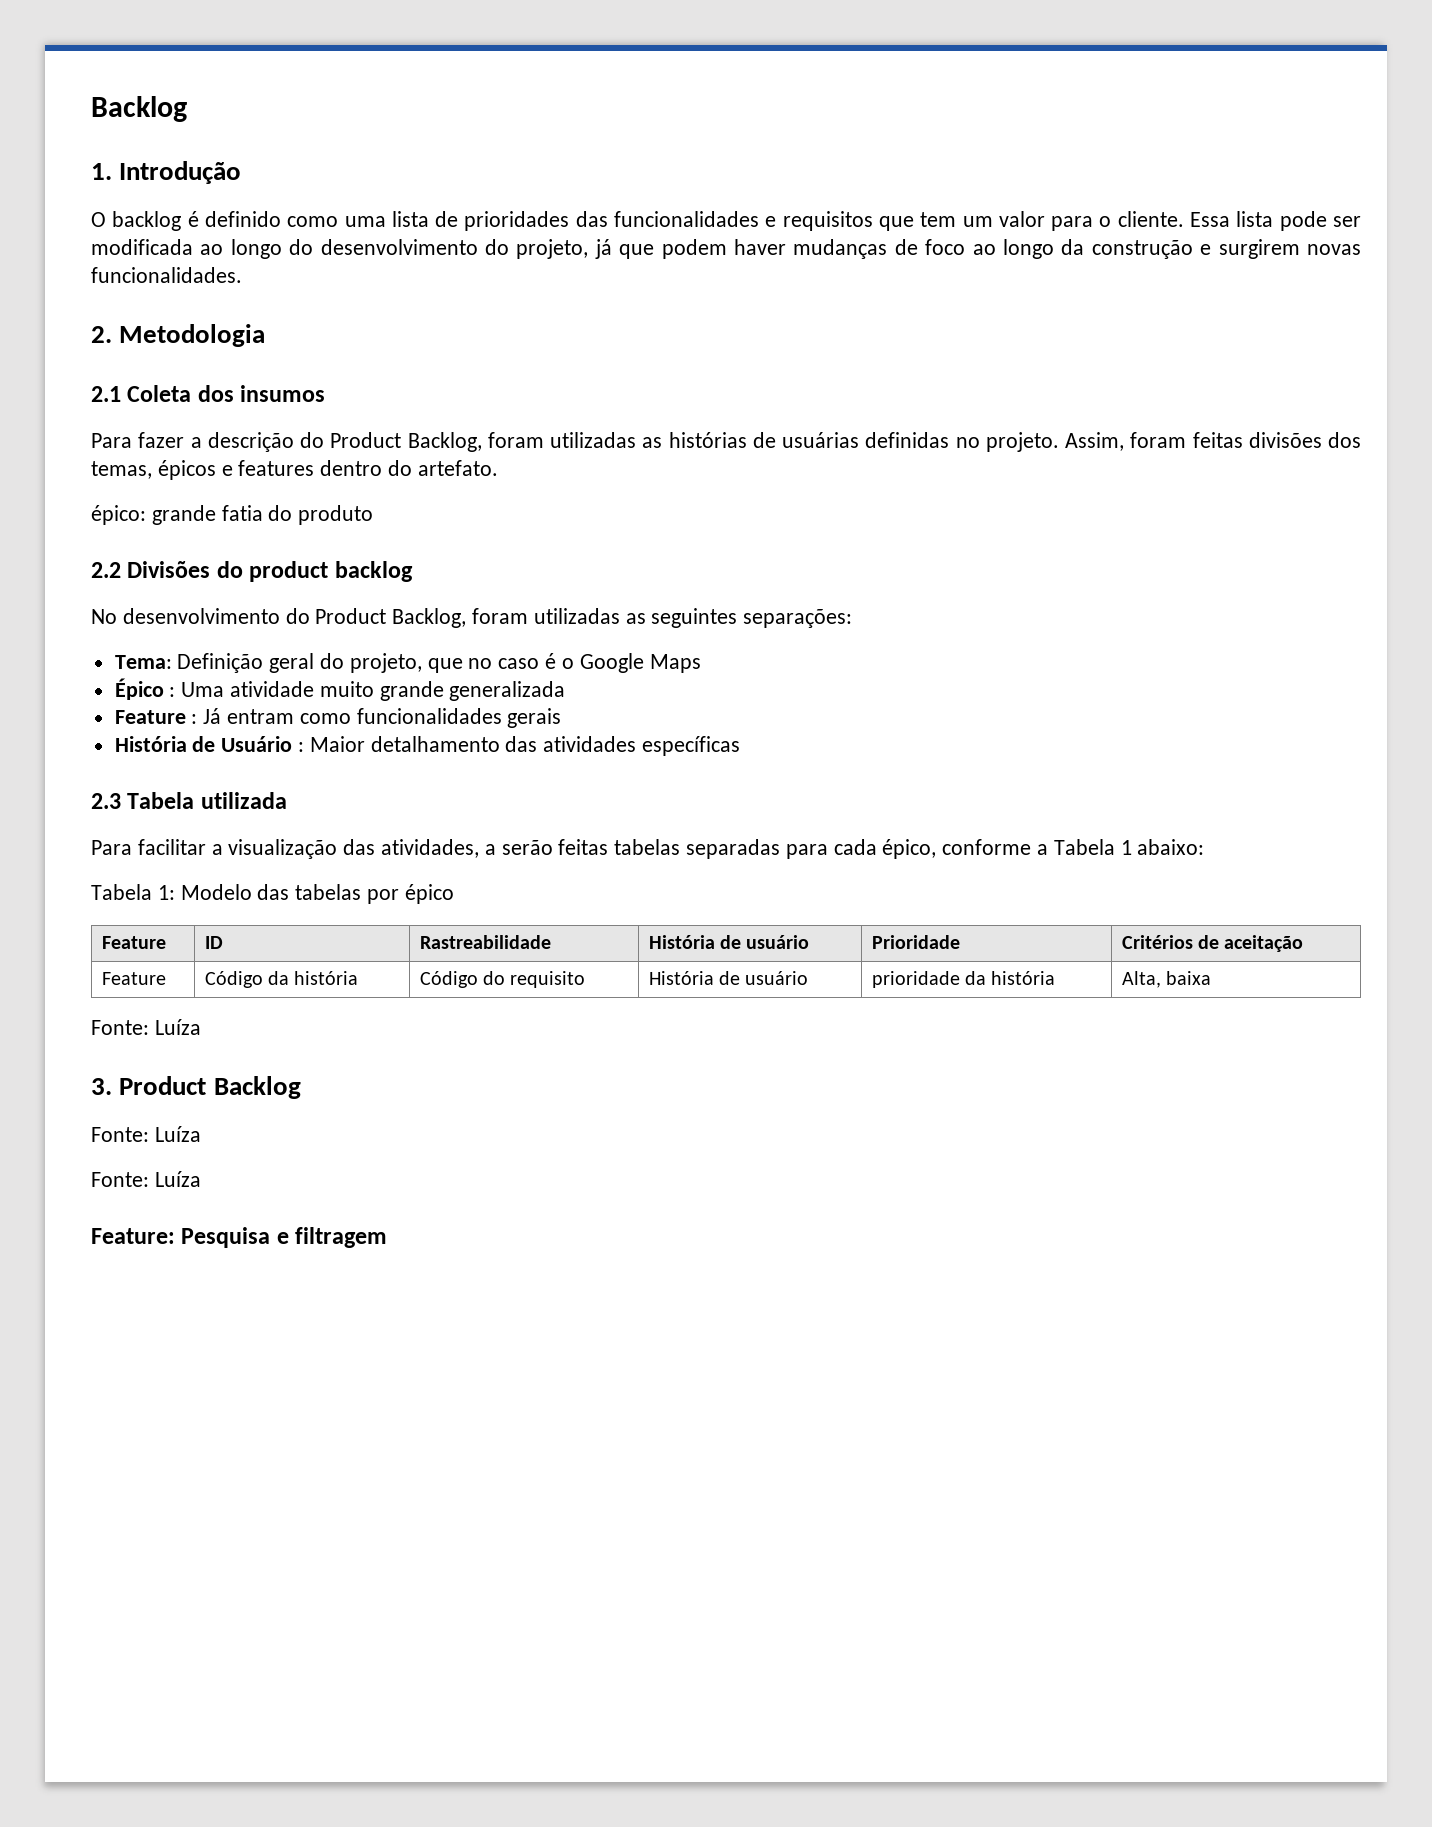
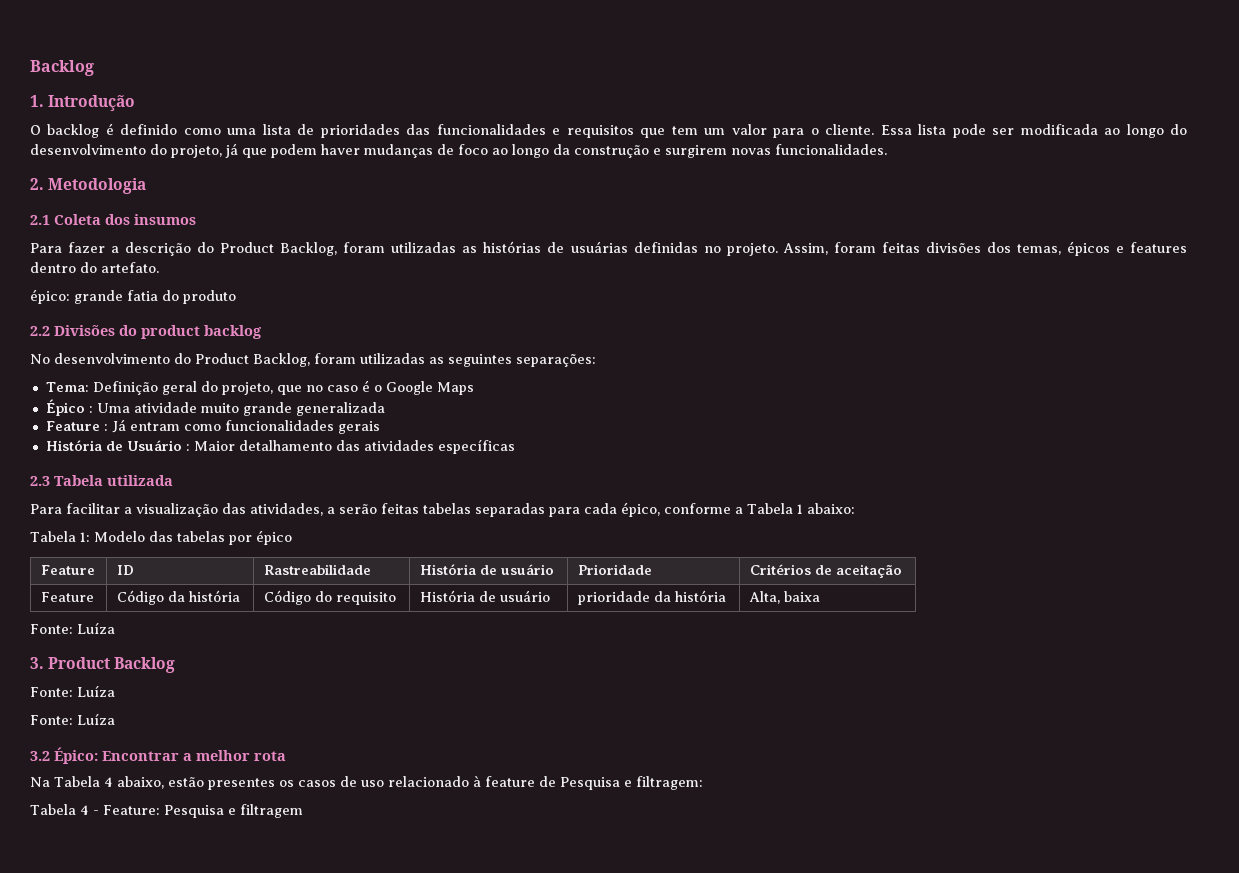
(201, 1179) none -> [30,747,286,764] [30,775,703,790] [30,804,99,815] 3.2 Épico: Encontrar a melhor rota // Na Tabela 4 abaixo, estão presentes os casos de uso relacionado à feature de Pesquisa e filtragem: // Tabela 4 -

